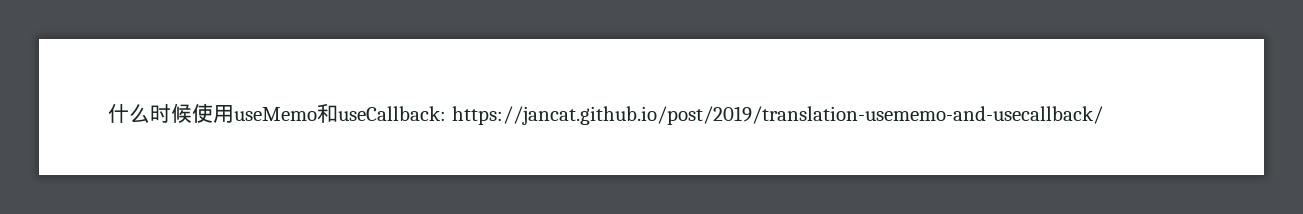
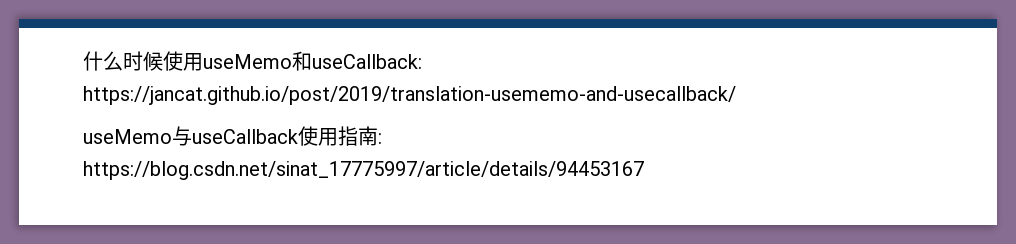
(1103, 115) none -> [83,126,382,146] [83,161,644,180] // useMemo与useCallback使用指南: https://blog.csdn.net/sinat_17775997/article/details/94453167

